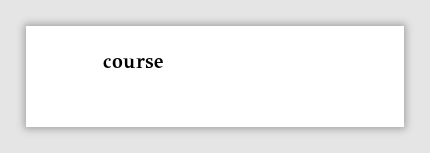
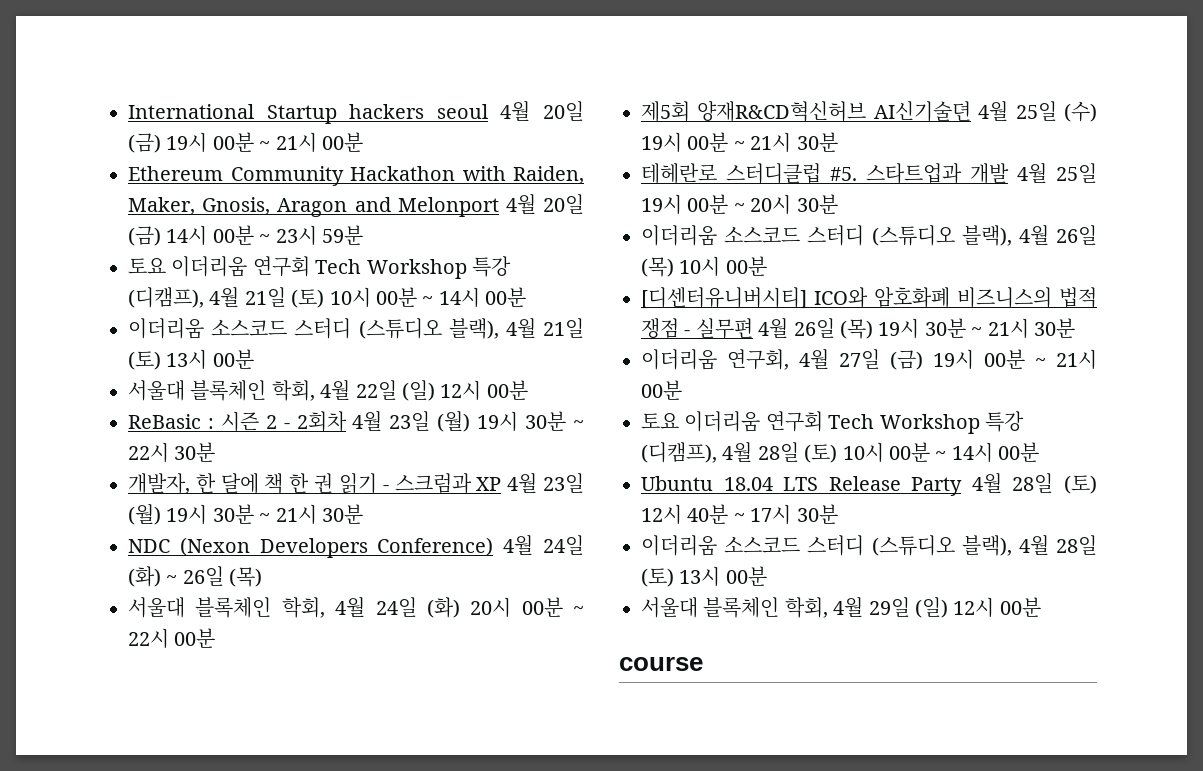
(103, 63) none -> [128,100,584,124] [128,132,363,153] [128,166,584,186] [128,193,584,217] [128,225,363,246] [128,256,511,279] [128,286,527,308] [128,317,584,339] [128,349,254,370] [128,379,528,401] [128,410,585,432] [128,442,216,462] [128,472,584,494] [128,503,363,525] [128,534,584,558] [128,566,263,587] [128,596,584,618] [128,628,216,648] [641,100,1097,122] [641,132,838,152] [641,162,1097,184] [641,194,838,214] [641,224,1097,246] [641,256,767,277] [641,286,1097,309] [641,317,1075,339] [641,348,1097,370] [641,380,682,400] [641,411,1024,434] [641,441,1040,463] [641,472,1097,496] [641,504,838,524] [641,534,1097,556] [641,566,767,587] [641,596,1041,618] International Startup hackers seoul 4월 20일 (금) 19시 00분 ~ 21시 00분 // Ethereum Community Hackathon with Raiden, Maker, Gnosis, Aragon and Melonport 4월 20일 (금) 14시 00분 ~ 23시 59분 // 토요 이더리움 연구회 Tech Workshop 특강 (디캠프), 4월 21일 (토) 10시 00분 ~ 14시 00분 // 이더리움 소스코드 스터디 (스튜디오 블랙), 4월 21일 (토) 13시 00분 // 서울대 블록체인 학회, 4월 22일 (일) 12시 00분 // ReBasic : 시즌 2 - 2회차 4월 23일 (월) 19시 30분 ~ 22시 30분 // 개발자, 한 달에 책 한 권 읽기 - 스크럼과 XP 4월 23일 (월) 19시 30분 ~ 21시 30분 // NDC (Nexon Developers Conference) 4월 24일 (화) ~ 26일 (목) // 서울대 블록체인 학회, 4월 24일 (화) 20시 00분 ~ 22시 00분 // 제5회 양재R&CD혁신허브 AI신기술뎐 4월 25일 (수) 19시 00분 ~ 21시 30분 // 테헤란로 스터디클럽 #5. 스타트업과 개발 4월 25일 19시 00분 ~ 20시 30분 // 이더리움 소스코드 스터디 (스튜디오 블랙), 4월 26일 (목) 10시 00분 // [디센터유니버시티] ICO와 암호화폐 비즈니스의 법적 쟁점 - 실무편 4월 26일 (목) 19시 30분 ~ 21시 30분 // 이더리움 연구회, 4월 27일 (금) 19시 00분 ~ 21시 00분 // 토요 이더리움 연구회 Tech Workshop 특강 (디캠프), 4월 28일 (토) 10시 00분 ~ 14시 00분 // Ubuntu 18.04 LTS Release Party 4월 28일 (토) 12시 40분 ~ 17시 30분 // 이더리움 소스코드 스터디 (스튜디오 블랙), 4월 28일 (토) 13시 00분 // 서울대 블록체인 학회, 4월 29일 (일) 12시 00분 //

